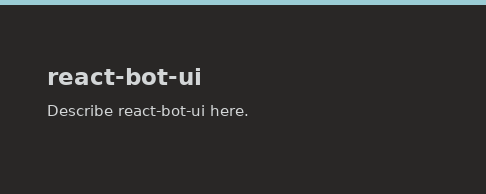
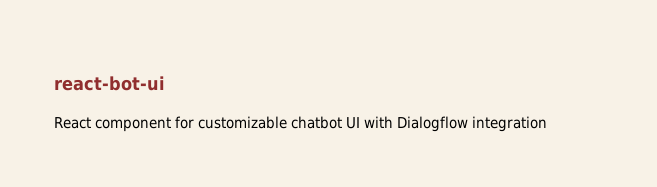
[47,105,249,116] Describe react-bot-ui here. -> [54,116,548,132] React component for customizable chatbot UI with Dialogflow integration

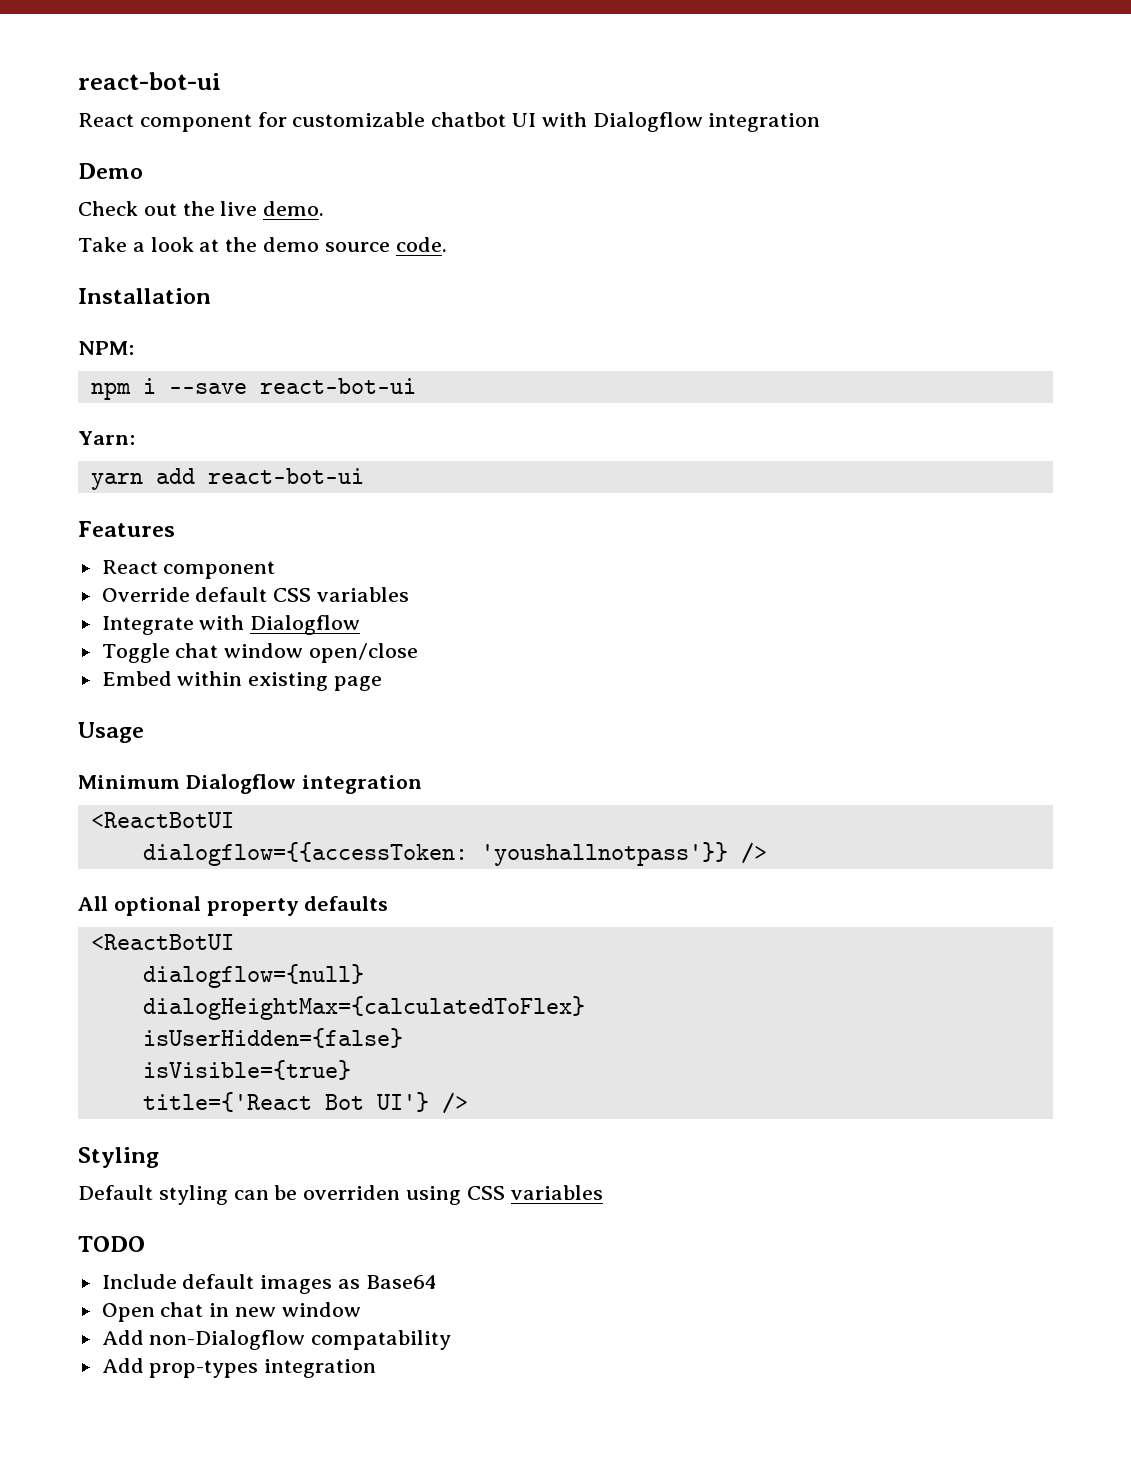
(548, 124) none -> [78,163,143,179] [78,201,325,216] [78,237,447,252] [78,288,211,304] [78,341,134,355] [90,378,416,400] [78,431,135,445] [90,468,364,490] [78,521,175,537] [101,560,276,579] [101,587,410,602] [101,615,361,635] [101,643,419,663] [101,671,383,691] [78,722,144,743] [78,774,422,794] [90,812,234,828] [142,842,767,866] [78,896,389,916] [90,934,234,950] [142,964,364,988] [142,996,585,1020] [142,1028,403,1048] [142,1060,351,1080] [142,1092,468,1114] [78,1147,159,1168] [78,1185,603,1205] [78,1236,145,1252] [101,1274,437,1294] [101,1302,361,1322] [101,1330,452,1350] [101,1358,377,1378] // Demo // Check out the live demo. // Take a look at the demo source code. // Installation // NPM: // npm i --save react-bot-ui // Yarn: // yarn add react-bot-ui // Features // React component // Override default CSS variables // Integrate with Dialogflow // Toggle chat window open/close // Embed within existing page // Usage // Minimum Dialogflow integration // <ReactBotUI // dialogflow={{accessToken: 'youshallnotpass'}} /> // All optional property defaults // <ReactBotUI // dialogflow={null} // dialogHeightMax={calculatedToFlex} // isUserHidden={false} // isVisible={true} // title={'React Bot UI'} /> // Styling // Default styling can be overriden using CSS variables // TODO // Include default images as Base64 // Open chat in new window // Add non-Dialogflow compatability // Add prop-types integration

